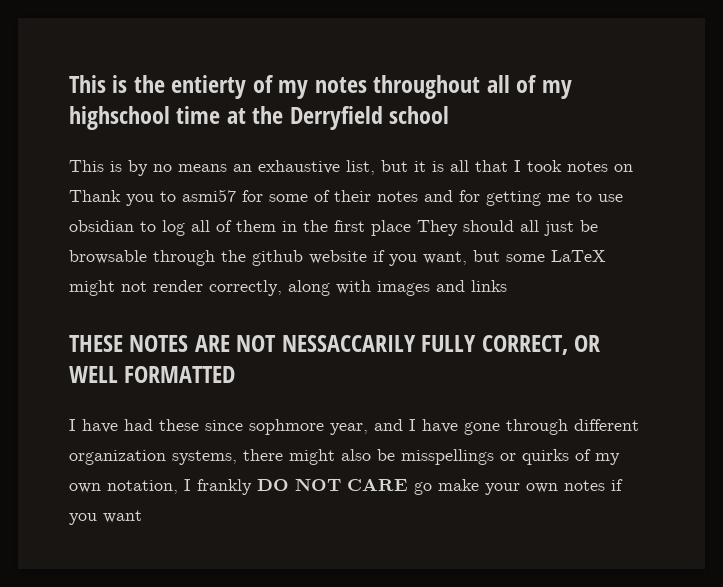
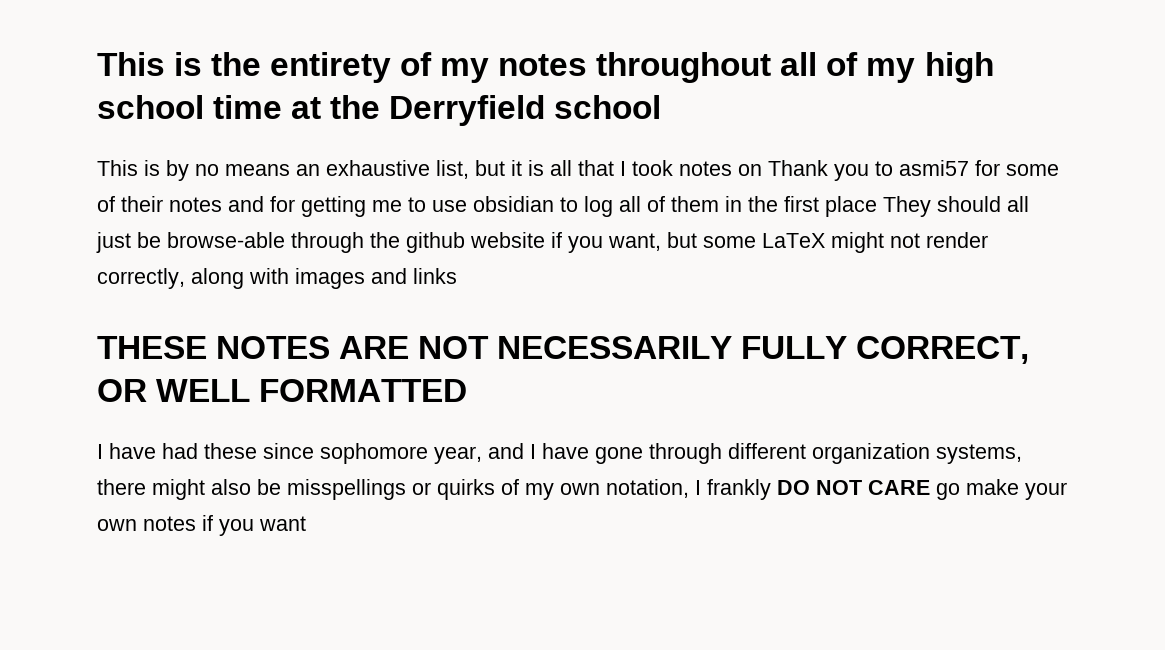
[171,75,247,99] entierty -> [270,52,392,83] entirety
[69,106,170,130] highschool -> [924,52,994,83] [97,95,204,119] high school
[69,250,147,264] browsable -> [167,232,285,248] browse-able
[281,335,416,352] NESSACCARILY -> [497,336,733,359] NECESSARILY
[249,419,324,435] sophmore -> [320,443,428,464] sophomore

